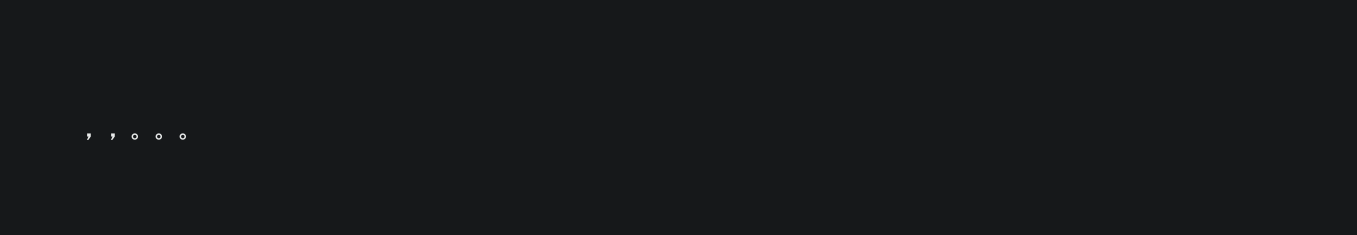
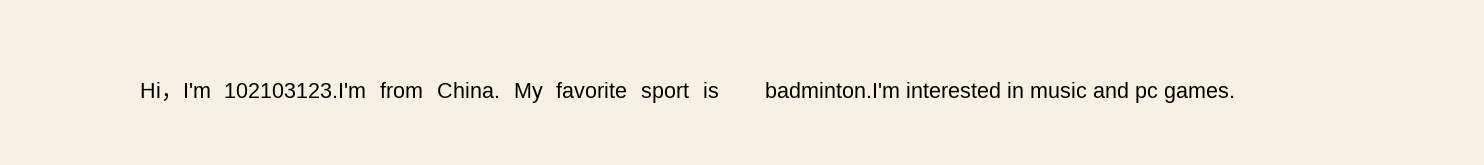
[83,133,203,140] ，，。。。 -> [139,82,1235,103] Hi，I'm 102103123.I'm from China. My favorite sport is badminton.I'm interested in music and pc games.

